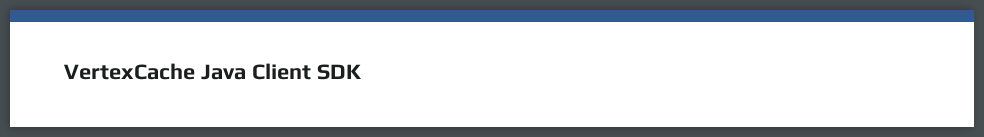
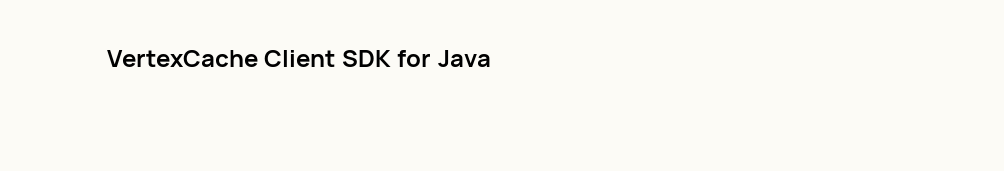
[200,64,246,80] Java -> (258, 58) none
(362, 72) none -> [397,50,491,67] for Java

